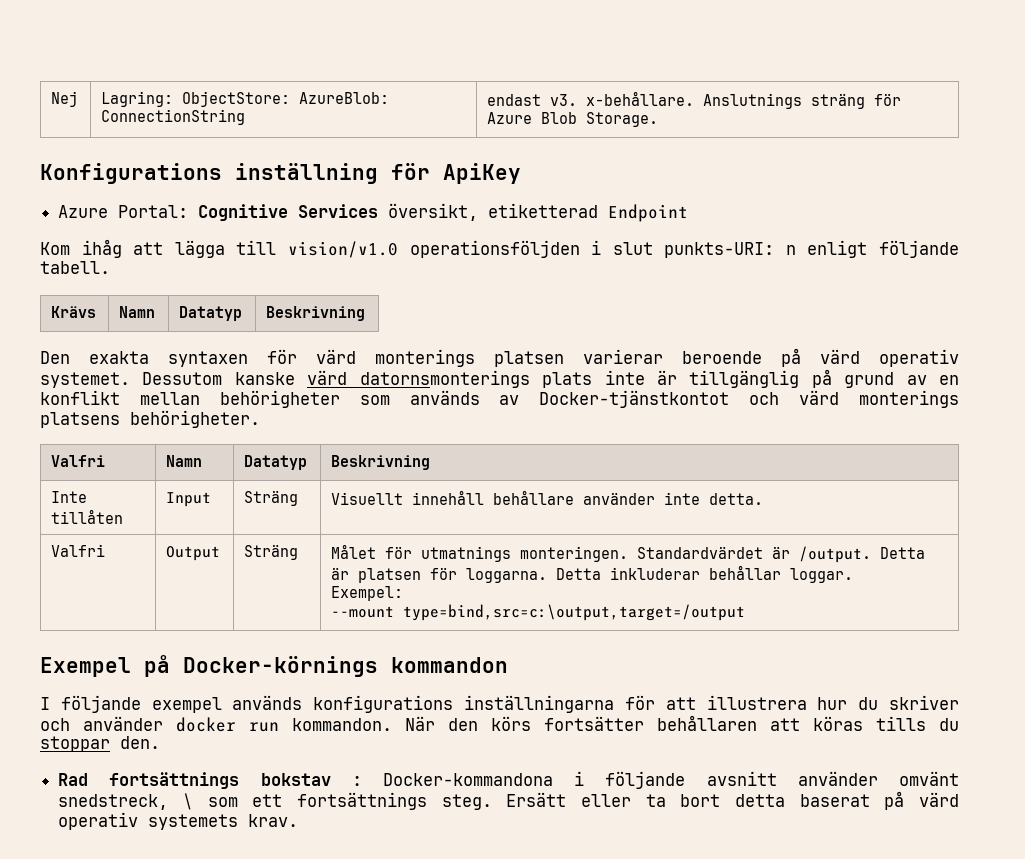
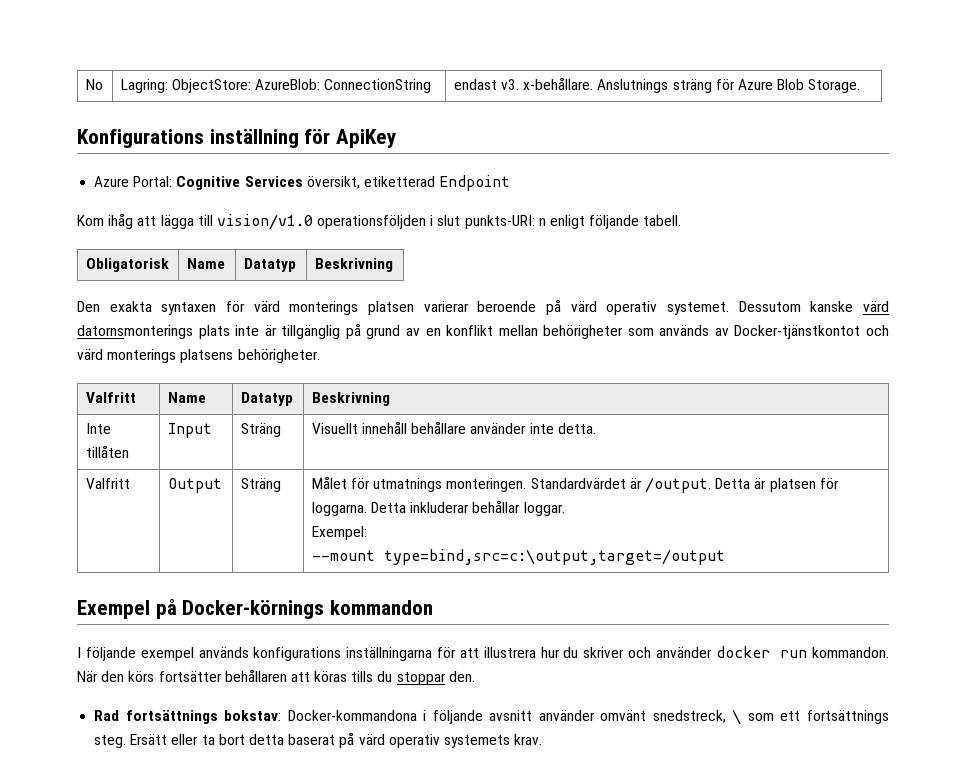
[51,91,79,107] Nej -> [85,79,103,90] No
[51,306,97,318] [119,306,156,318] Krävs | Namn -> [85,258,169,272] [186,258,225,269] Obligatorisk | Name
[51,455,106,467] [166,455,203,467] Valfri | Namn -> [85,392,136,403] [167,392,206,403] Valfritt | Name
[51,544,106,557] Valfri -> [85,478,130,489] Valfritt
[260,773,362,786] bokstav : -> [224,710,282,721] bokstav:

